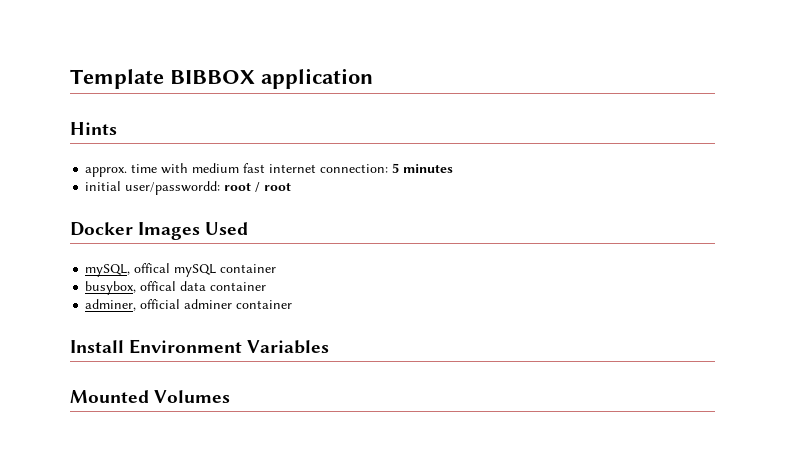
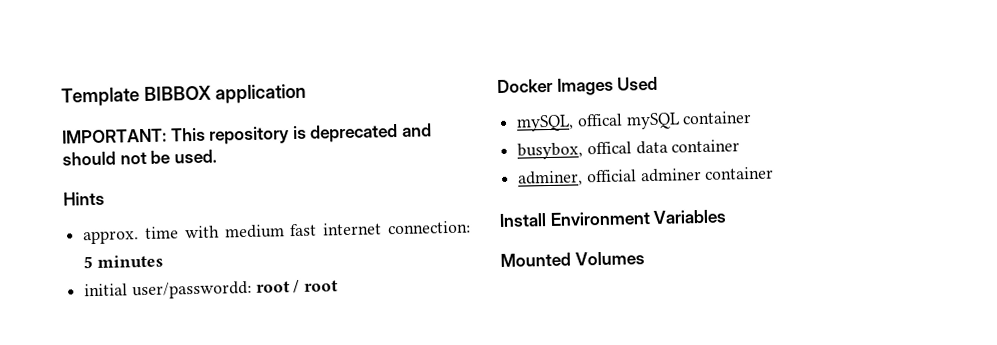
(373, 78) none -> [62,123,432,145] [62,149,217,166] // IMPORTANT: This repository is deprecated and should not be used.

